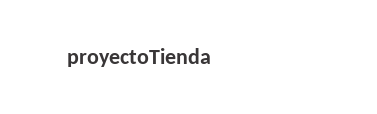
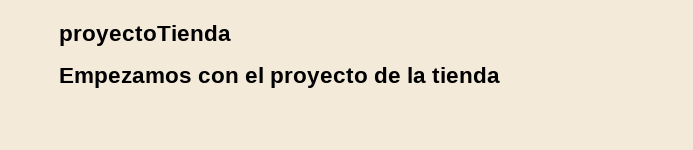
(211, 57) none -> [59,67,501,88] // Empezamos con el proyecto de la tienda

